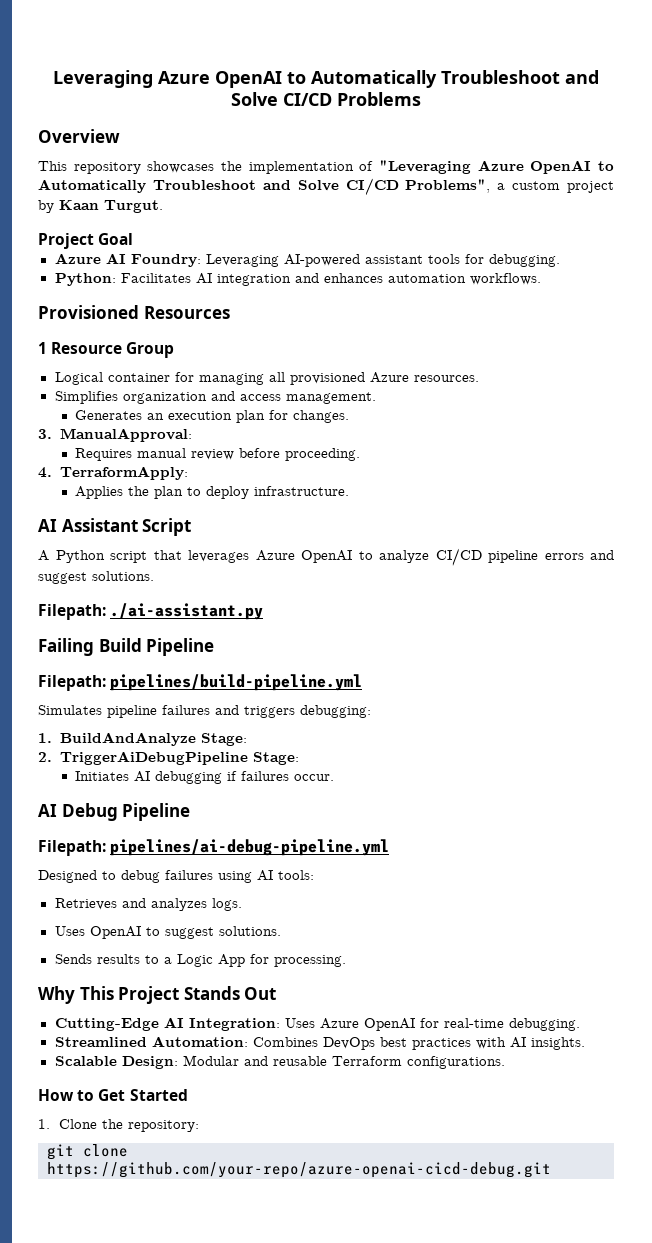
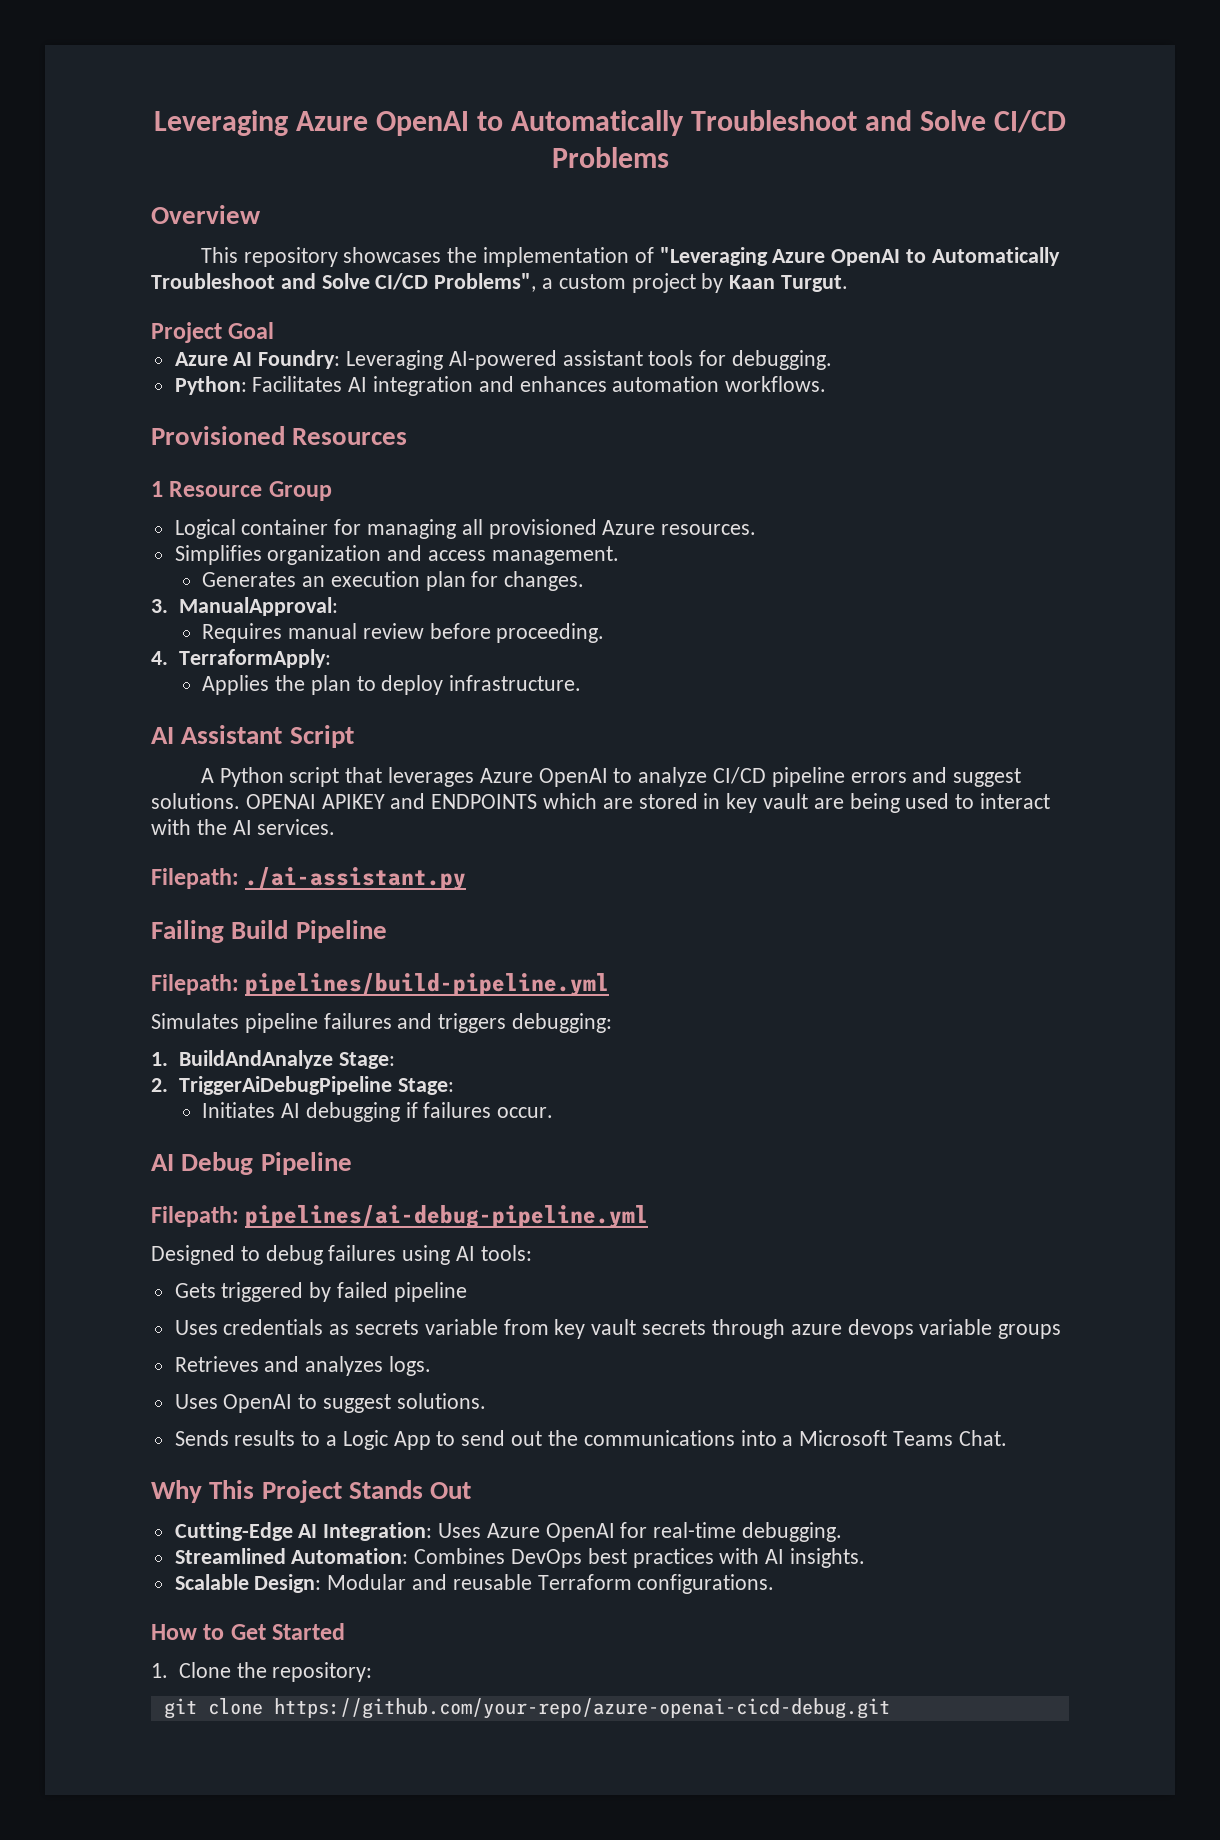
(154, 576) none -> [245,793,1051,813] [151,819,336,835] OPENAI APIKEY and ENDPOINTS which are stored in key vault are being used to interact with the AI services.
(314, 875) none -> [174,1282,467,1302] [174,1319,1062,1339] // Gets triggered by failed pipeline // Uses credentials as secrets variable from key vault secrets through azure devops variable groups
[249,954,346,967] for processing. -> [436,1430,1007,1446] to send out the communications into a Microsoft Teams Chat.

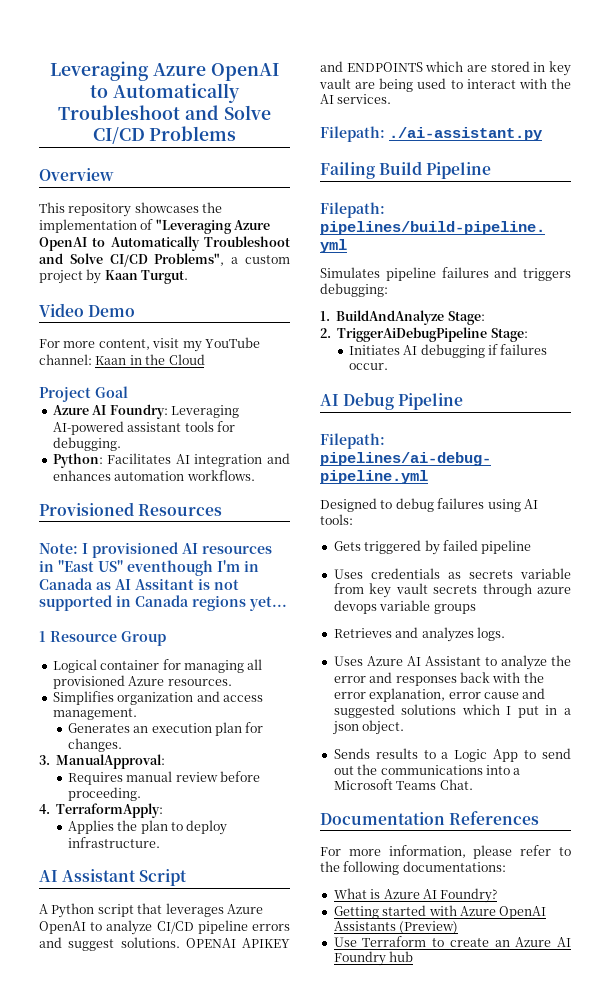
(849, 283) none -> [39,303,136,317] [39,337,260,352] [39,354,205,365] // Video Demo // For more content, visit my YouTube channel: Kaan in the Cloud
(408, 436) none -> [39,542,272,558] [39,560,259,576] [39,578,239,590] [39,595,287,611] // Note: I provisioned AI resources in "East US" eventhough I'm in Canada as AI Assitant is not supported in Canada regions yet...
[223,1393,486,1413] OpenAI to suggest solutions. -> [366,655,571,670] [333,672,544,686] [333,688,546,702] [333,704,571,718] [332,720,405,735] Azure AI Assistant to analyze the error and responses back with the error explanation, error cause and suggested solutions which I put in a json object.
[151,1480,472,1503] [174,1522,843,1542] [174,1548,866,1568] [174,1574,775,1594] [151,1623,346,1640] [151,1662,373,1682] [163,1698,890,1719] Why This Project Stands Out // Cutting-Edge AI Integration: Uses Azure OpenAI for real-time debugging. // Streamlined Automation: Combines DevOps best practices with AI insights. // Scalable Design: Modular and reusable Terraform configurations. // How to Get Started // 1. Clone the repository: // git clone https://github.com/your-repo/azure-openai-cicd-debug.git -> [320,811,540,825] [320,845,571,859] [320,861,506,875] [333,888,498,903] [333,905,547,919] [333,921,459,934] [333,936,571,947] [333,951,414,966] Documentation References // For more information, please refer to the following documentations: // What is Azure AI Foundry? // Getting started with Azure OpenAI Assistants (Preview) // Use Terraform to create an Azure AI Foundry hub

